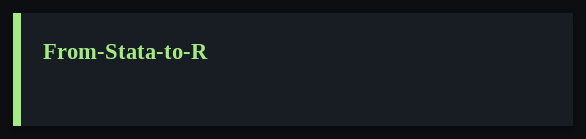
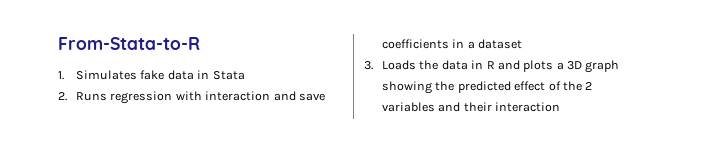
(208, 51) none -> [58,70,245,80] [58,91,325,104] [382,39,523,49] [364,60,620,73] [382,81,593,94] [382,102,561,112] // 1. Simulates fake data in Stata // 2. Runs regression with interaction and save coefficients in a dataset // 3. Loads the data in R and plots a 3D graph showing the predicted effect of the 2 variables and their interaction

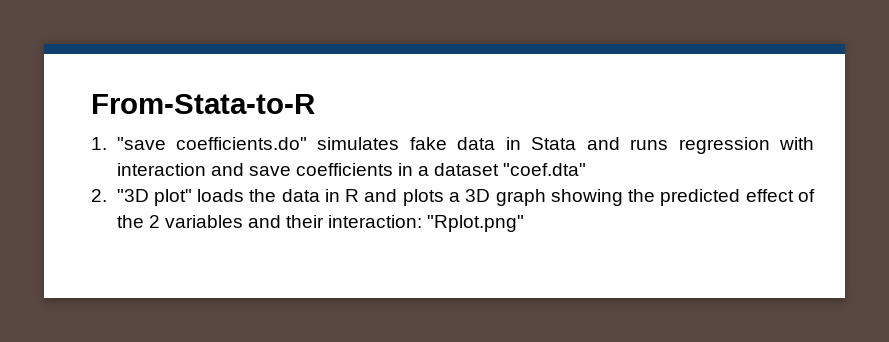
[76,70,138,80] Simulates -> [116,137,400,150] "save coefficients.do" simulates
[58,92,108,101] // 2. Runs -> [586,137,669,150] and runs
[364,60,417,70] // 3. Loads -> [503,163,587,176] [91,189,245,206] "coef.dta" // 2. "3D plot" loads
[495,102,561,112] interaction -> [328,215,525,232] interaction: "Rplot.png"

